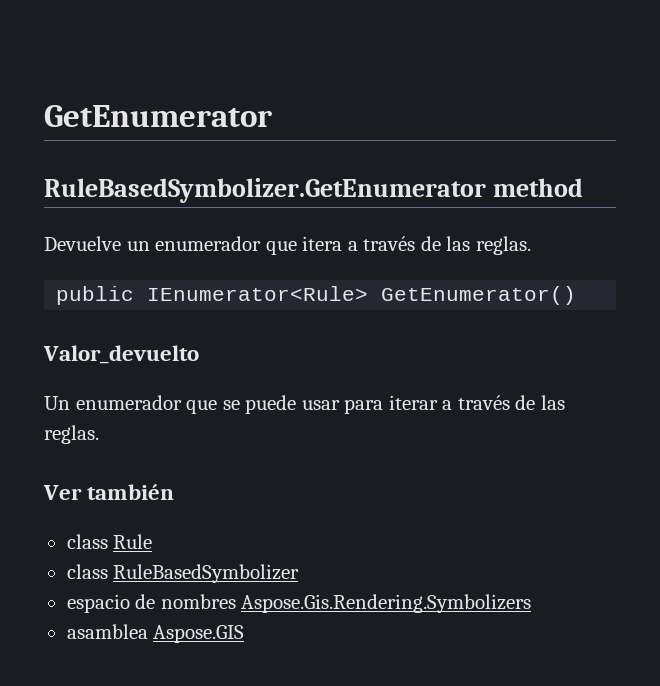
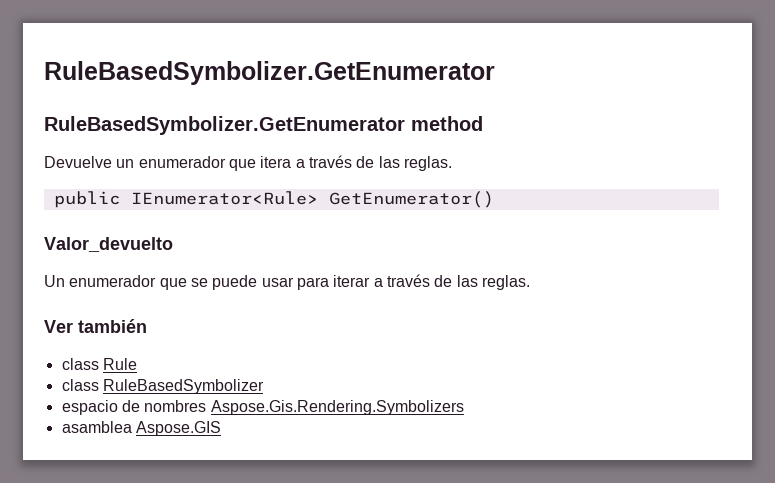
[44,105,272,127] GetEnumerator -> [44,61,495,85] RuleBasedSymbolizer.GetEnumerator

